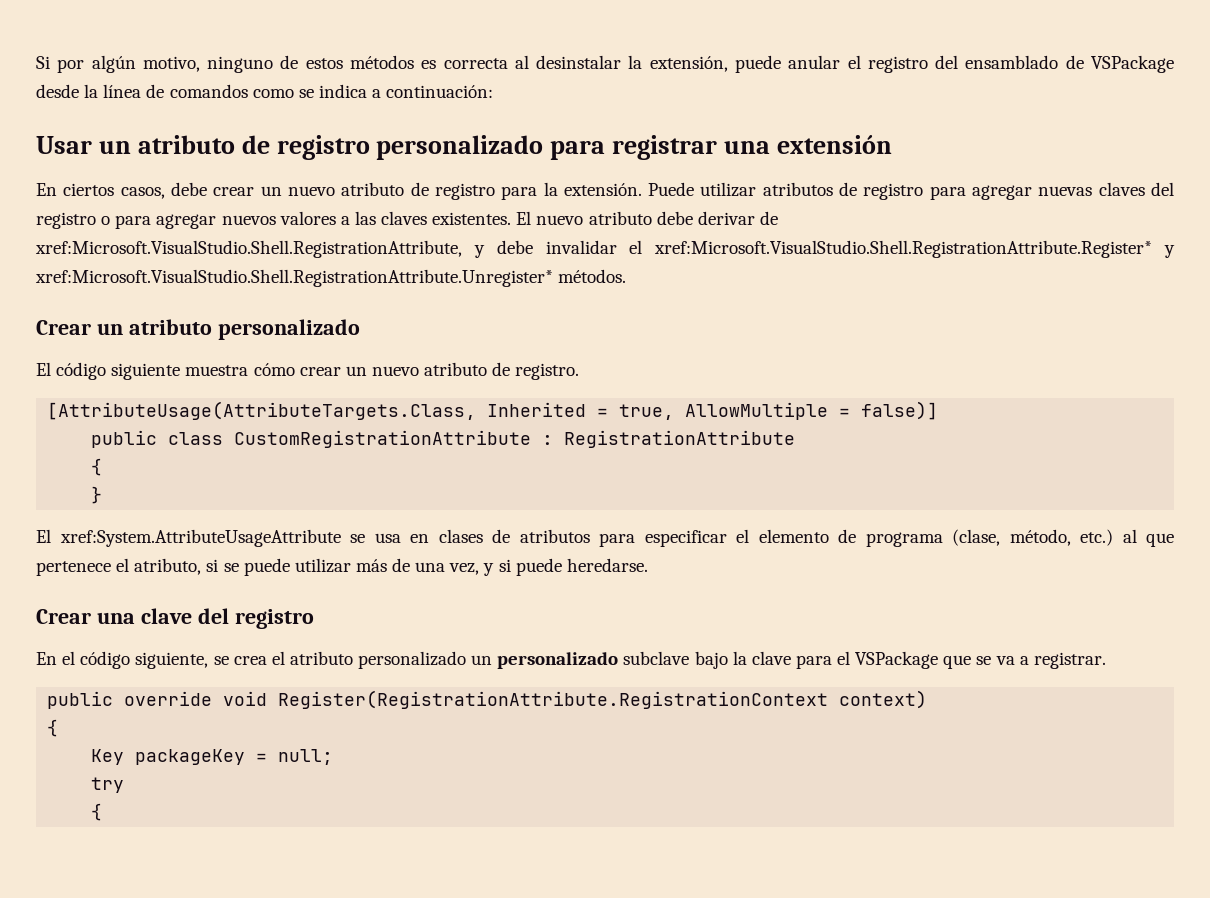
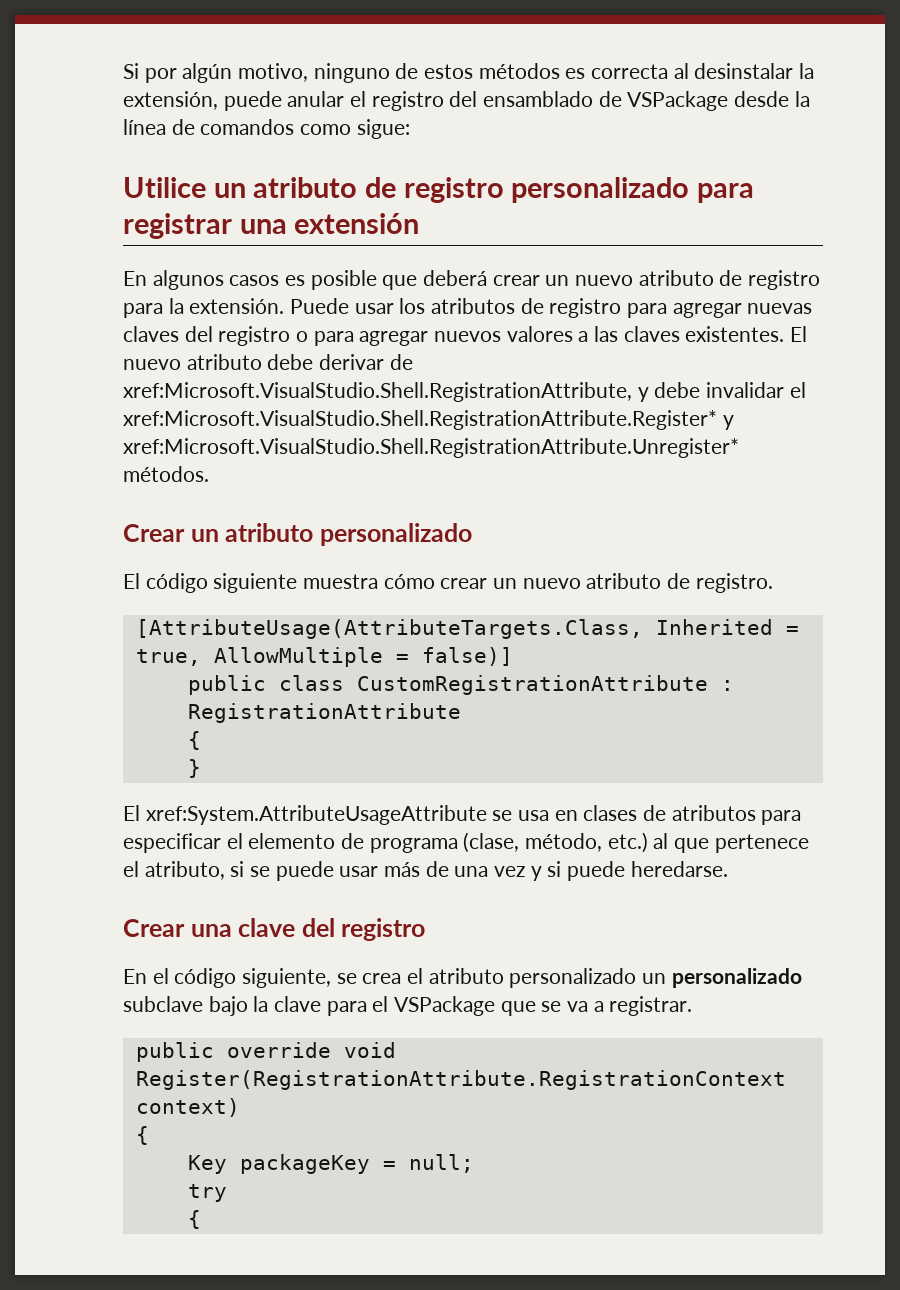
[298,84,494,98] [36,136,92,154] se indica a continuación: // Usar -> [356,119,410,139] [123,177,206,198] sigue: // Utilice
[63,182,207,199] ciertos casos, debe -> [152,270,488,290] algunos casos es posible que deberá
[700,182,757,197] utilizar -> [354,298,426,314] usar los
[294,558,351,573] utilizar -> [339,866,379,877] usar
[449,563,480,575] vez, -> [494,866,526,877] vez

